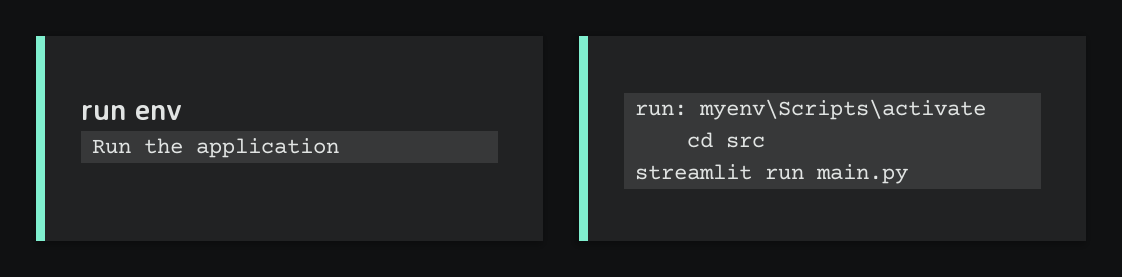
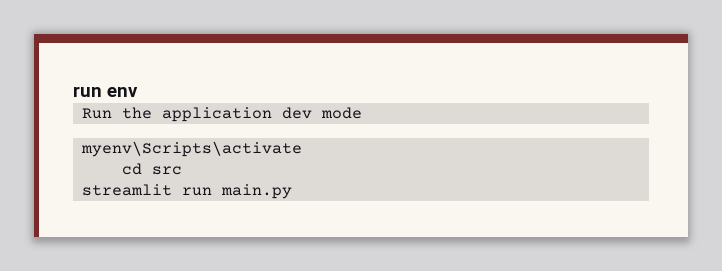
[635,104,688,116] // run: -> [281,107,362,119] dev mode //

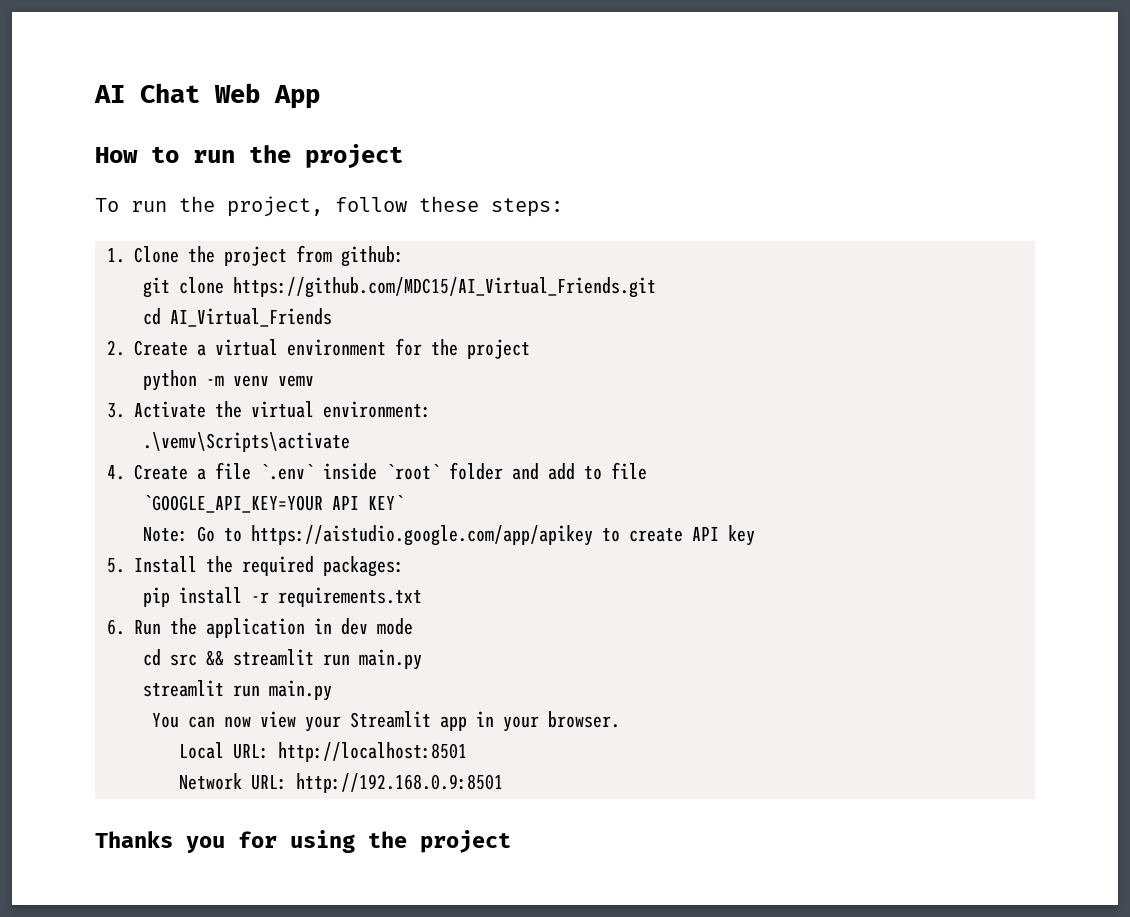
[73,86,138,97] run env // -> [94,83,320,109] [95,144,403,169] [95,196,563,217] [107,245,404,267] [143,277,656,298] [143,308,332,327] [107,338,530,359] [143,370,314,391] [107,401,431,418] [143,432,350,452] [107,462,647,480] [143,495,404,513] [143,525,755,546] [107,556,404,577] [143,587,422,607] [107,619,125,635] AI Chat Web App // How to run the project // To run the project, follow these steps: // 1. Clone the project from github: // git clone https://github.com/MDC15/AI_Virtual_Friends.git // cd AI_Virtual_Friends // 2. Create a virtual environment for the project // python -m venv vemv // 3. Activate the virtual environment: // .\vemv\Scripts\activate // 4. Create a file `.env` inside `root` folder and add to file // `GOOGLE_API_KEY=YOUR API KEY` // Note: Go to https://aistudio.google.com/app/apikey to create API key // 5. Install the required packages: // pip install -r requirements.txt // 6.
(272, 114) none -> [314,618,332,634] in
[80,141,302,157] // myenv\Scripts\activate -> (413, 626) none
[81,184,292,199] // streamlit run main.py -> [206,649,422,670] [143,680,332,701] [152,711,620,732] [179,742,467,762] [179,773,503,793] [95,830,511,853] && streamlit run main.py // streamlit run main.py // You can now view your Streamlit app in your browser. // Local URL: http://localhost:8501 // Network URL: http://192.168.0.9:8501 // Thanks you for using the project

